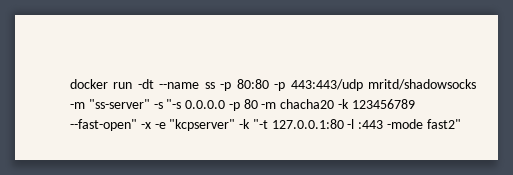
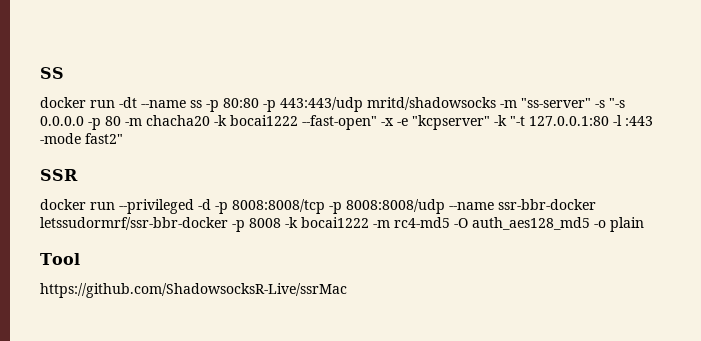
(70, 84) none -> [40,67,64,79] SS //
[351,99,415,109] 123456789 -> [230,115,298,126] bocai1222
(461, 124) none -> [40,169,78,181] [40,199,596,214] [40,217,644,232] [40,253,80,265] [40,283,347,298] // SSR // docker run --privileged -d -p 8008:8008/tcp -p 8008:8008/udp --name ssr-bbr-docker letssudormrf/ssr-bbr-docker -p 8008 -k bocai1222 -m rc4-md5 -O auth_aes128_md5 -o plain // Tool // https://github.com/ShadowsocksR-Live/ssrMac

